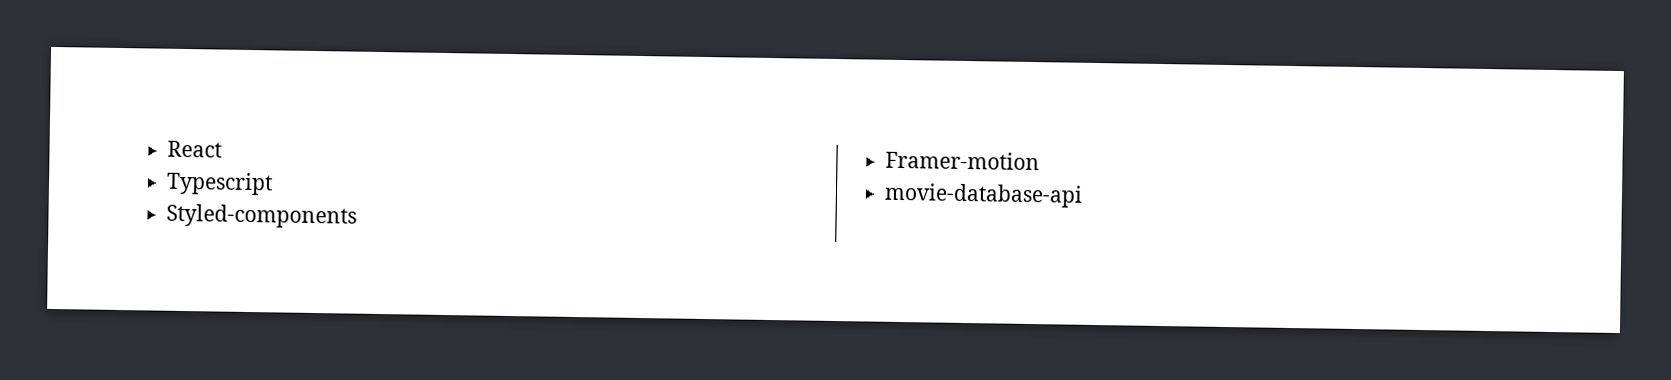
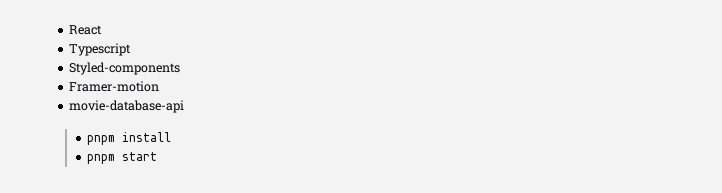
(1084, 195) none -> [87,132,172,145] [87,152,158,164] // pnpm install // pnpm start

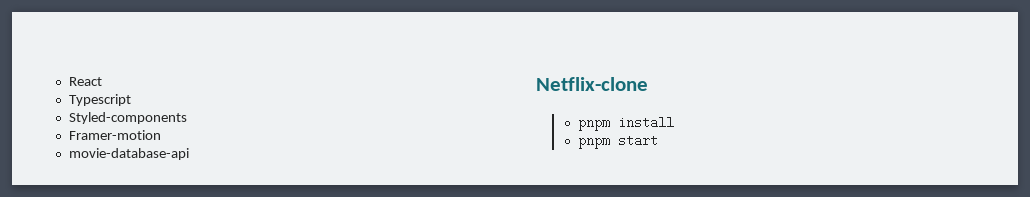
(184, 106) none -> [536,77,648,91] // Netflix-clone

